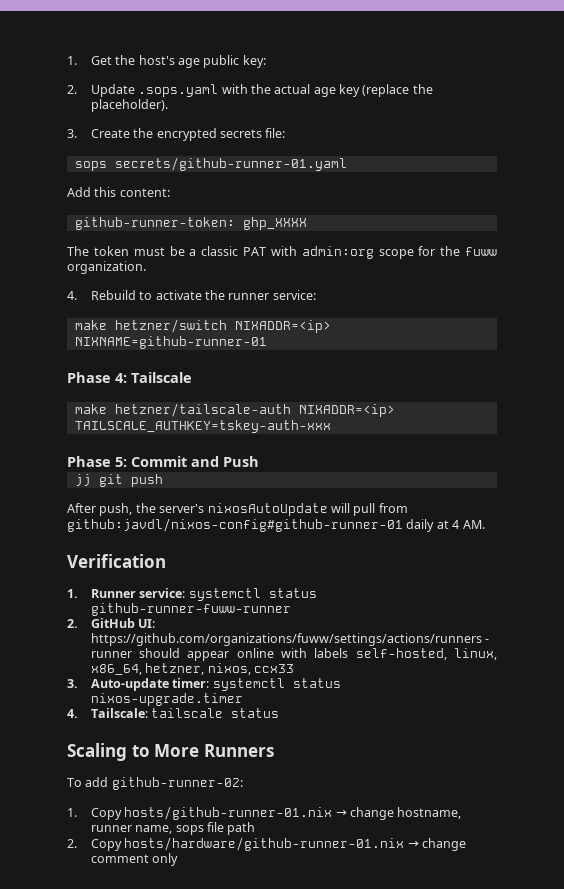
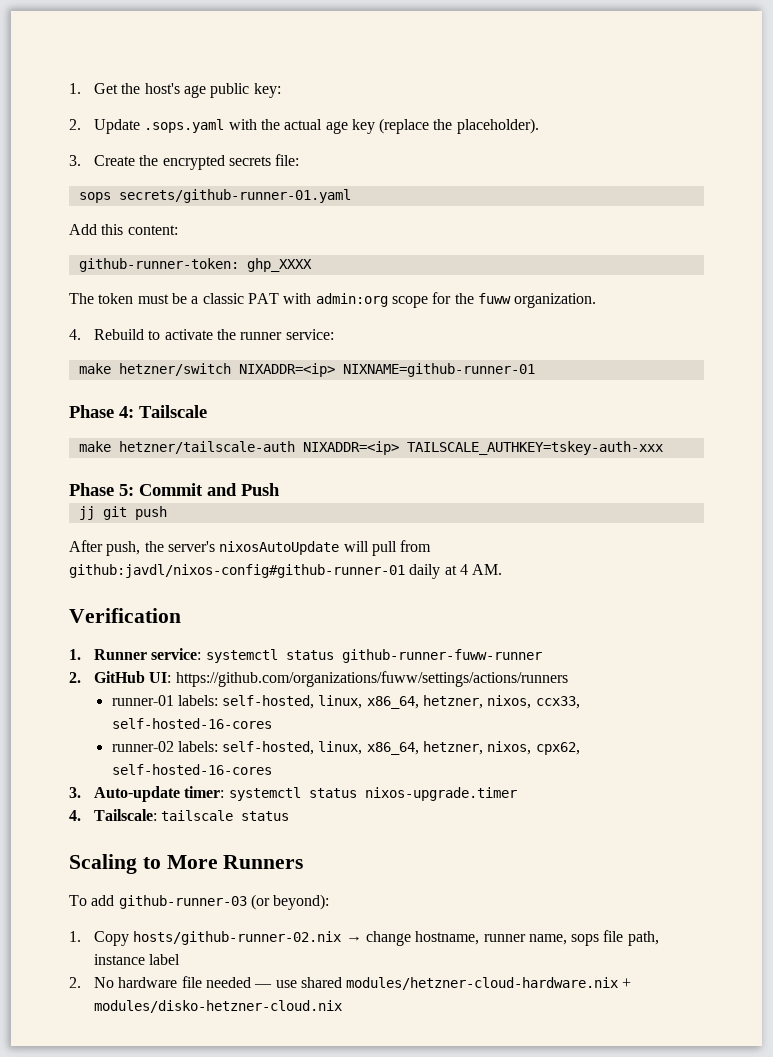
[485,639,490,643] [90,648,497,661] [90,663,294,675] - runner should appear online with labels self-hosted, linux, x86_64, hetzner, nixos, ccx33 -> [111,695,580,709] [111,718,272,729] [111,741,580,755] [111,764,272,775] // runner-01 labels: self-hosted, linux, x86_64, hetzner, nixos, ccx33, self-hosted-16-cores // runner-02 labels: self-hosted, linux, x86_64, hetzner, nixos, cpx62, self-hosted-16-cores
[111,777,243,790] github-runner-02: -> [118,894,330,910] github-runner-03 (or beyond):
[124,806,333,820] hosts/github-runner-01.nix -> [133,931,342,945] hosts/github-runner-02.nix
[227,822,256,835] [67,837,466,851] [90,853,179,866] path // 2. Copy hosts/hardware/github-runner-01.nix → change comment only -> [627,931,659,946] [93,954,181,965] [69,976,632,990] [93,1000,342,1013] path, instance label // 2. No hardware file needed — use shared modules/hetzner-cloud-hardware.nix + modules/disko-hetzner-cloud.nix

